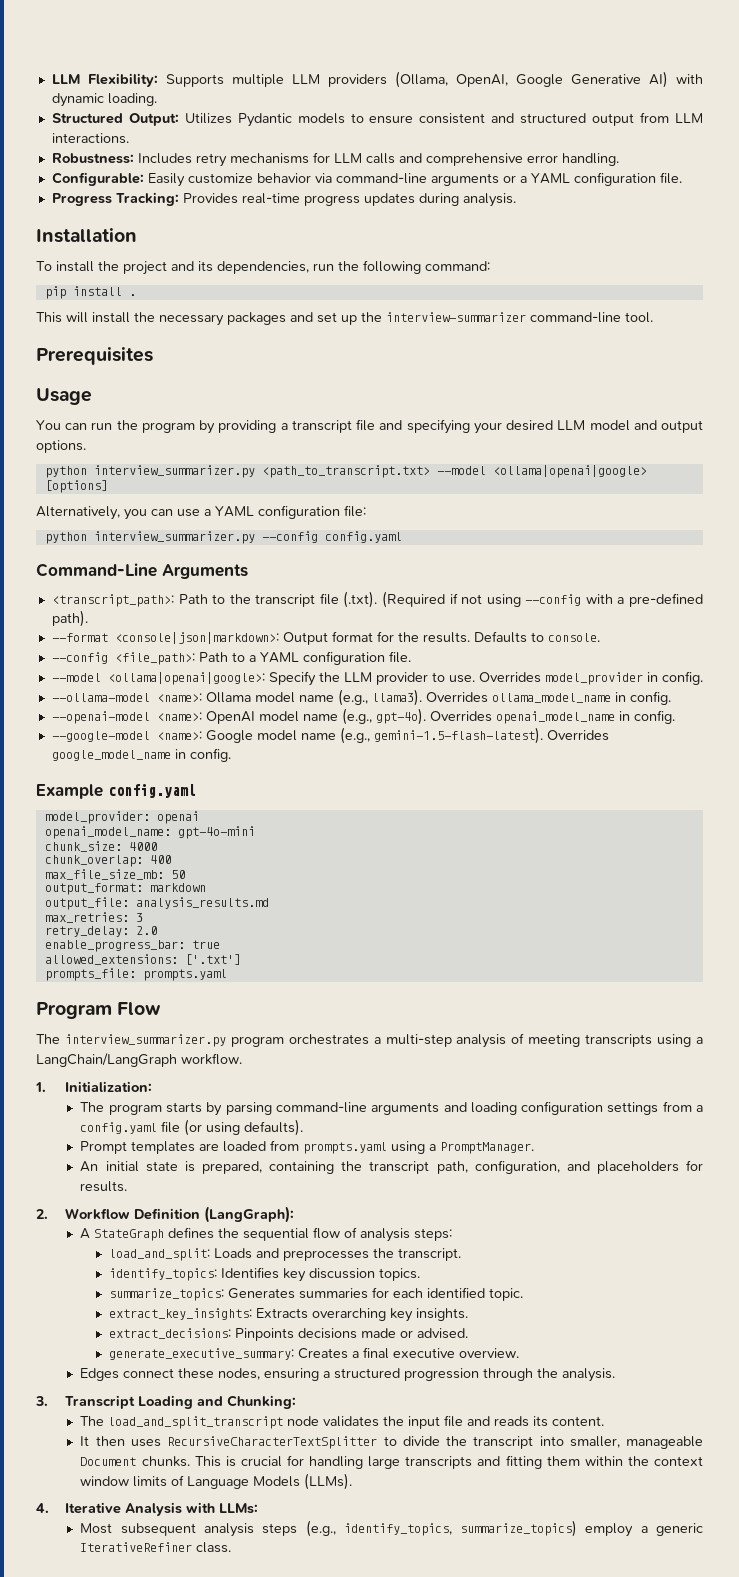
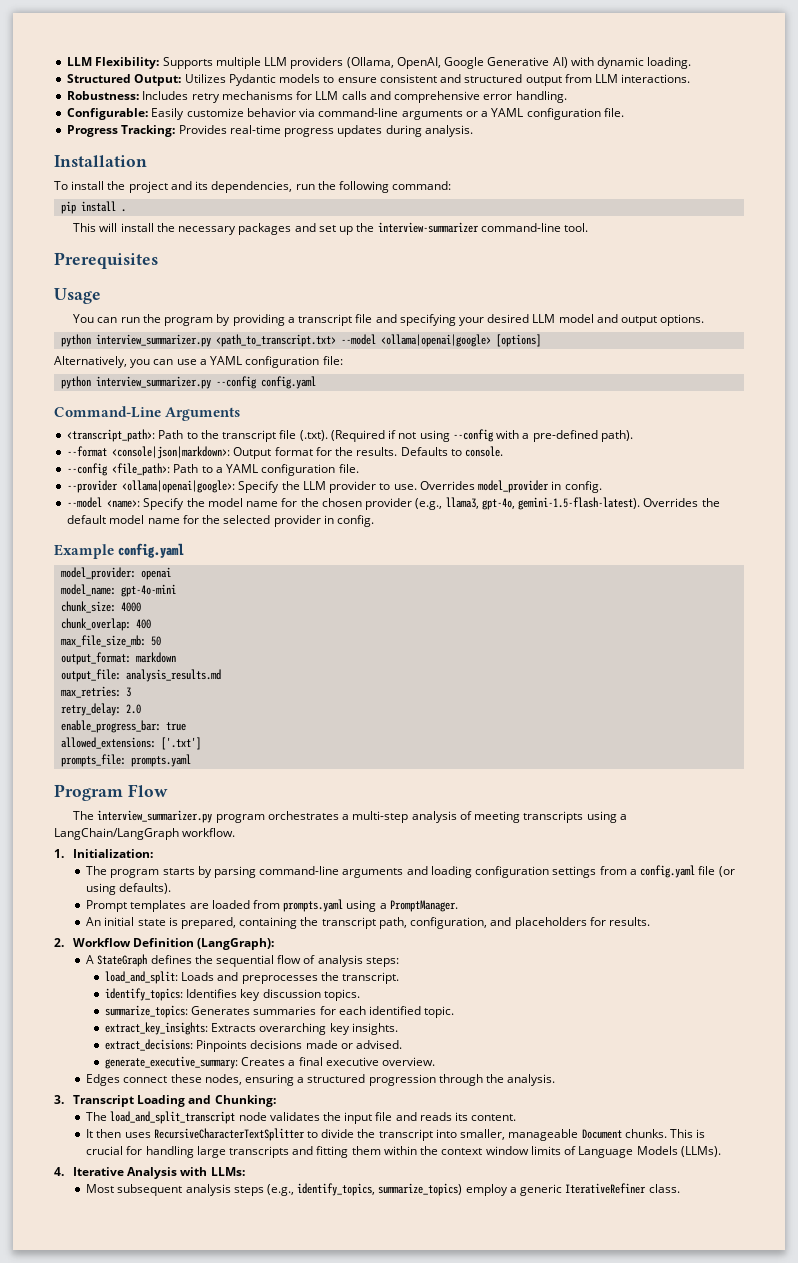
[51,673,101,682] --model -> [67,480,119,493] --provider
[51,689,671,706] [51,708,675,725] [51,727,609,744] [51,750,171,761] --ollama-model <name>: Ollama model name (e.g., llama3). Overrides ollama_model_name in config. // --openai-model <name>: OpenAI model name (e.g., gpt-4o). Overrides openai_model_name in config. // --google-model <name>: Google model name (e.g., gemini-1.5-flash-latest). Overrides google_model_name -> [67,497,720,510] [67,515,321,527] --model <name>: Specify the model name for the chosen provider (e.g., llama3, gpt-4o, gemini-1.5-flash-latest). Overrides the default model name for the selected provider
[44,826,171,839] openai_model_name: -> [61,584,117,596] model_name:

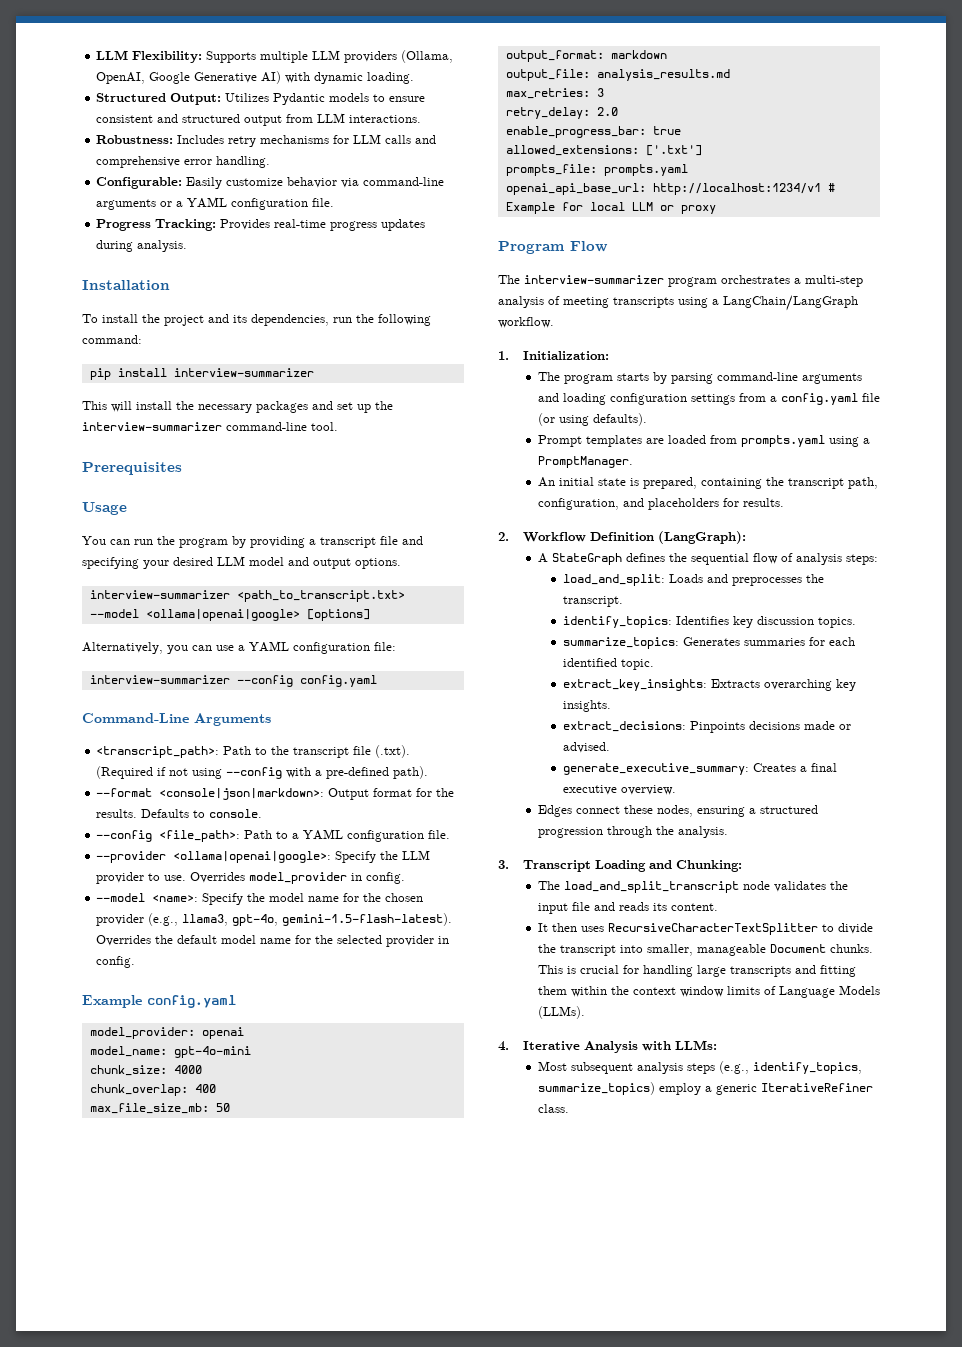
[121,209,127,212] . -> [173,368,314,377] interview-summarizer
[61,334,212,347] python interview_summarizer.py -> [89,590,230,599] interview-summarizer
[61,376,212,389] python interview_summarizer.py -> [89,675,230,684] interview-summarizer
(192, 760) none -> [505,183,835,195] [505,202,716,214] // openai_api_base_url: http://localhost:1234/v1 # Example for local LLM or proxy
[97,810,213,823] interview_summarizer.py -> [524,275,664,284] interview-summarizer

